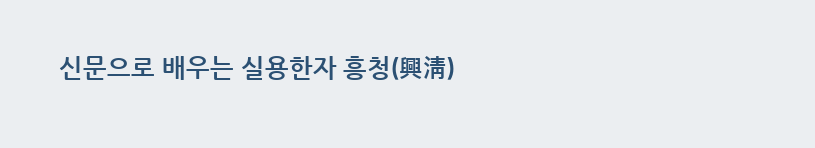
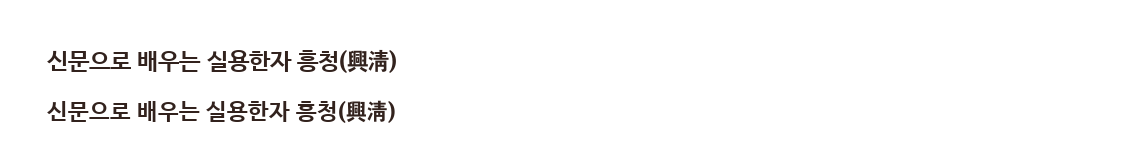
[59,56,456,80] 신문으로 배우는 실용한자 흥청(興淸) -> [47,49,398,73] [47,100,397,123] 신문으로 배우는 실용한자 흥청(興淸) // 신문으로 배우는 실용한자 흥청(興淸)

